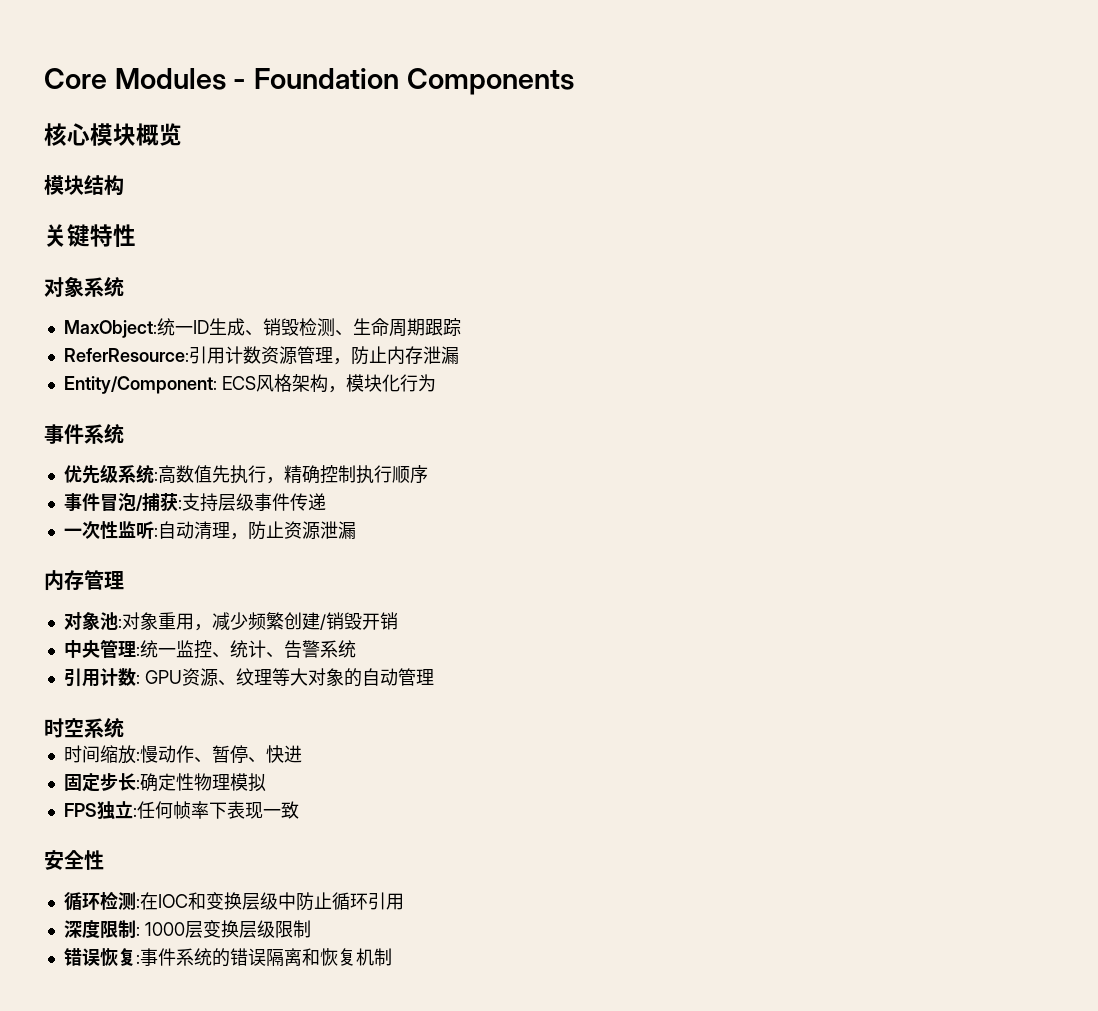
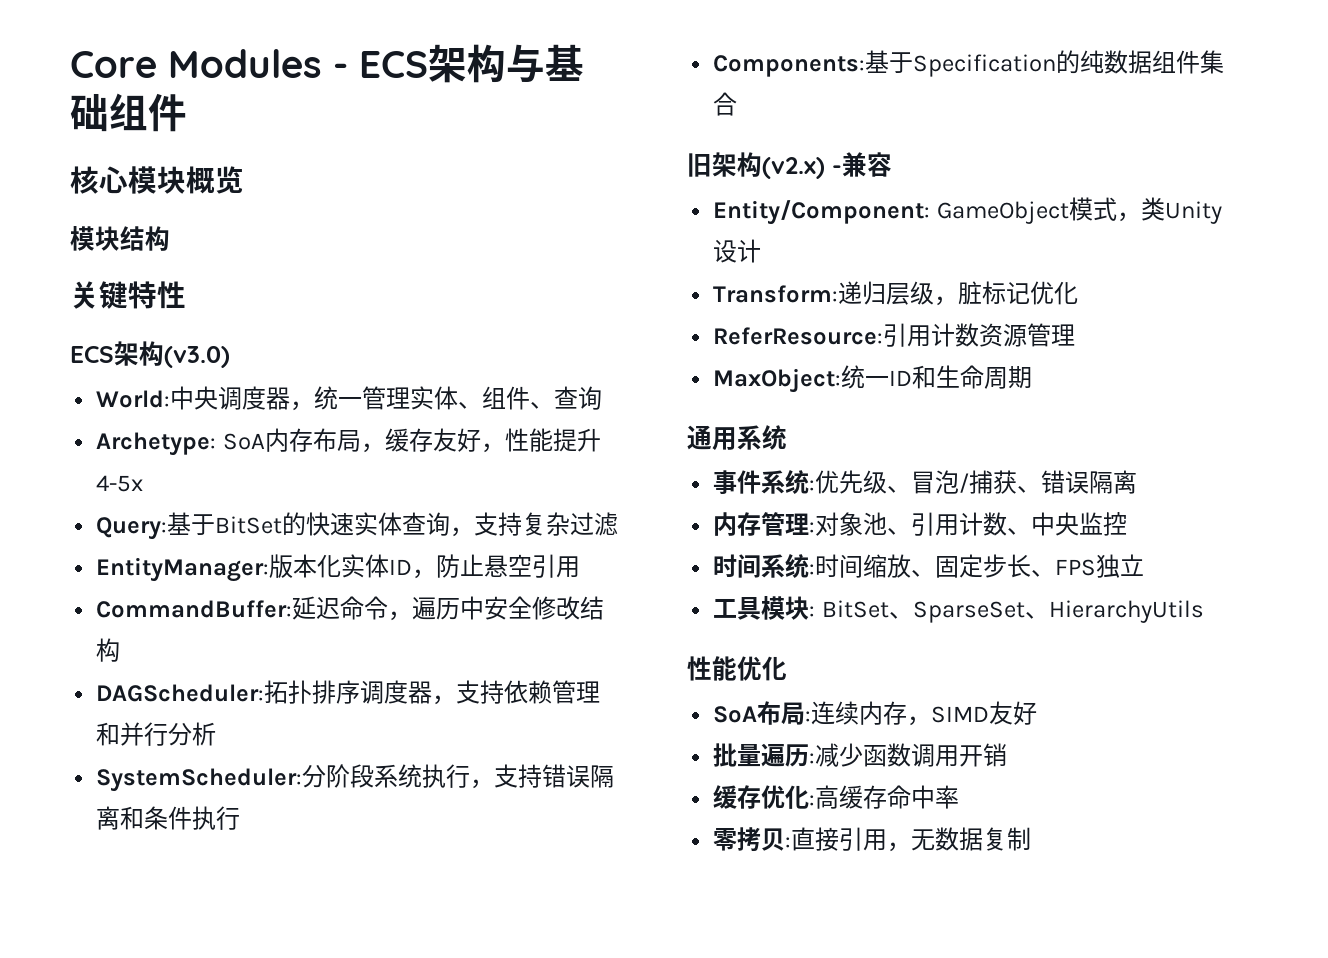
[254,68,574,95] Foundation Components -> [359,44,584,83] [70,93,187,132] ECS架构与基础组件
[44,276,124,297] [63,318,461,338] 对象系统 // MaxObject:统一ID生成、销毁检测、生命周期跟踪 -> [70,341,230,368] [96,386,603,411] [96,428,601,456] [96,475,144,492] [96,512,619,540] [96,554,581,582] [96,596,605,621] [96,638,121,662] [96,680,601,705] [96,722,217,746] [96,764,615,792] [96,806,241,830] [713,50,1225,77] [713,92,738,116] [687,152,892,179] [713,197,1222,225] [713,239,762,263] [713,281,1079,306] ECS架构(v3.0) // World:中央调度器，统一管理实体、组件、查询 // Archetype: SoA内存布局，缓存友好，性能提升4-5x // Query:基于BitSet的快速实体查询，支持复杂过滤 // EntityManager:版本化实体ID，防止悬空引用 // CommandBuffer:延迟命令，遍历中安全修改结构 // DAGScheduler:拓扑排序调度器，支持依赖管理和并行分析 // SystemScheduler:分阶段系统执行，支持错误隔离和条件执行 // Components:基于Specification的纯数据组件集合 // 旧架构(v2.x) -兼容 // Entity/Component: GameObject模式，类Unity设计 // Transform:递归层级，脏标记优化
[332,346,459,365] [63,374,436,394] [44,423,124,444] [63,464,428,484] [63,492,326,512] [63,521,356,540] [44,570,124,591] [63,612,398,631] [63,639,356,659] [63,668,434,687] [44,717,124,738] ，防止内存泄漏 // Entity/Component: ECS风格架构，模块化行为 // 事件系统 // 优先级系统:高数值先执行，精确控制执行顺序 // 事件冒泡/捕获:支持层级事件传递 // 一次性监听:自动清理，防止资源泄漏 // 内存管理 // 对象池:对象重用，减少频繁创建/销毁开销 // 中央管理:统一监控、统计、告警系统 // 引用计数: GPU资源、纹理等大对象的自动管理 // 时空系统 // -> [713,365,1033,393] [687,425,787,450] [713,470,1138,494] [713,512,1128,536] [713,554,816,578] // MaxObject:统一ID和生命周期 // 通用系统 // 事件系统:优先级、冒泡/捕获、错误隔离 // 内存管理:对象池、引用计数、中央监控 // 时间系统:
[135,745,302,763] [63,773,266,792] [63,801,299,820] [44,850,104,870] [63,891,404,911] [63,920,311,938] [63,948,374,967] :慢动作、暂停、快进 // 固定步长:确定性物理模拟 // FPS独立:任何帧率下表现一致 // 安全性 // 循环检测:在IOC和变换层级中防止循环引用 // 深度限制: 1000层变换层级限制 // 错误恢复:事件系统的错误隔离和恢复机 -> [911,554,1145,578] [713,596,1204,623] [687,656,787,681] [713,701,1038,726] [713,743,1008,767] [713,785,960,809] [713,827,1008,852] 、固定步长、FPS独立 // 工具模块: BitSet、SparseSet、HierarchyUtils // 性能优化 // SoA布局:连续内存，SIMD友好 // 批量遍历:减少函数调用开销 // 缓存优化:高缓存命中率 // 零拷贝:直接引用，无数据复

